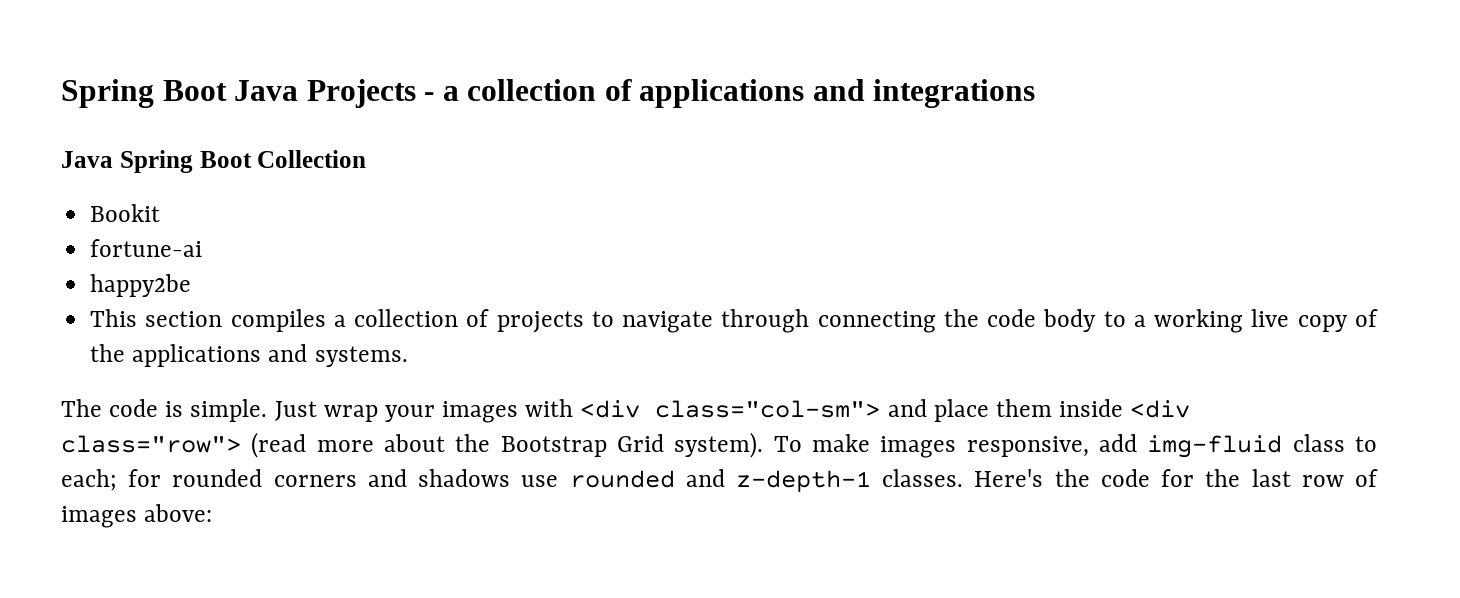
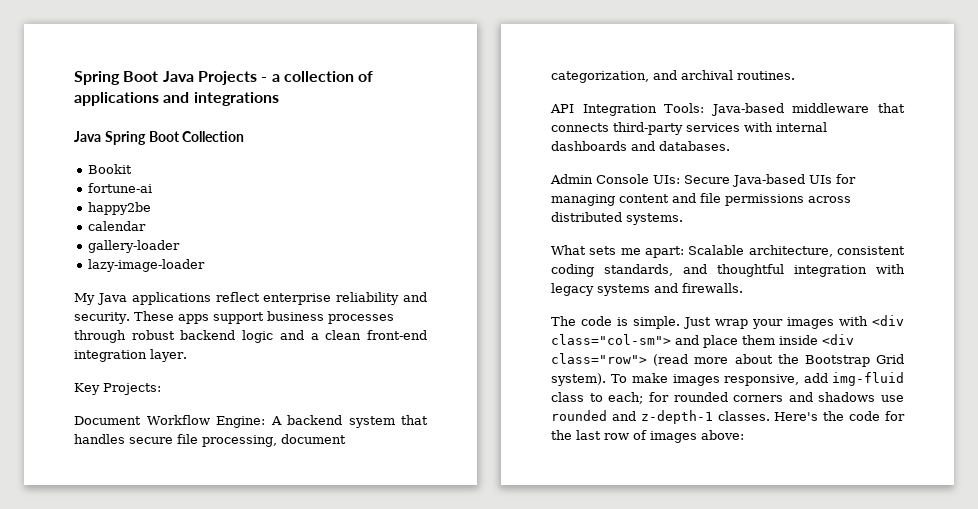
[90,309,1378,333] [90,344,408,367] This section compiles a collection of projects to navigate through connecting the code body to a working live copy of the applications and systems. -> [88,221,147,231] [88,240,181,253] [88,259,206,272] [74,292,427,305] [74,311,394,324] [74,330,428,343] [74,349,187,362] [74,383,161,395] [74,415,428,428] [74,434,346,447] [551,70,795,83] [550,103,905,116] [551,122,827,135] [551,141,730,151] [550,174,856,187] [551,193,851,206] [551,212,683,225] [551,245,905,258] [551,264,905,277] [551,283,743,296] calendar // gallery-loader // lazy-image-loader // My Java applications reflect enterprise reliability and security. These apps support business processes through robust backend logic and a clean front-end integration layer. // Key Projects: // Document Workflow Engine: A backend system that handles secure file processing, document categorization, and archival routines. // API Integration Tools: Java-based middleware that connects third-party services with internal dashboards and databases. // Admin Console UIs: Secure Java-based UIs for managing content and file permissions across distributed systems. // What sets me apart: Scalable architecture, consistent coding standards, and thoughtful integration with legacy systems and firewalls.

